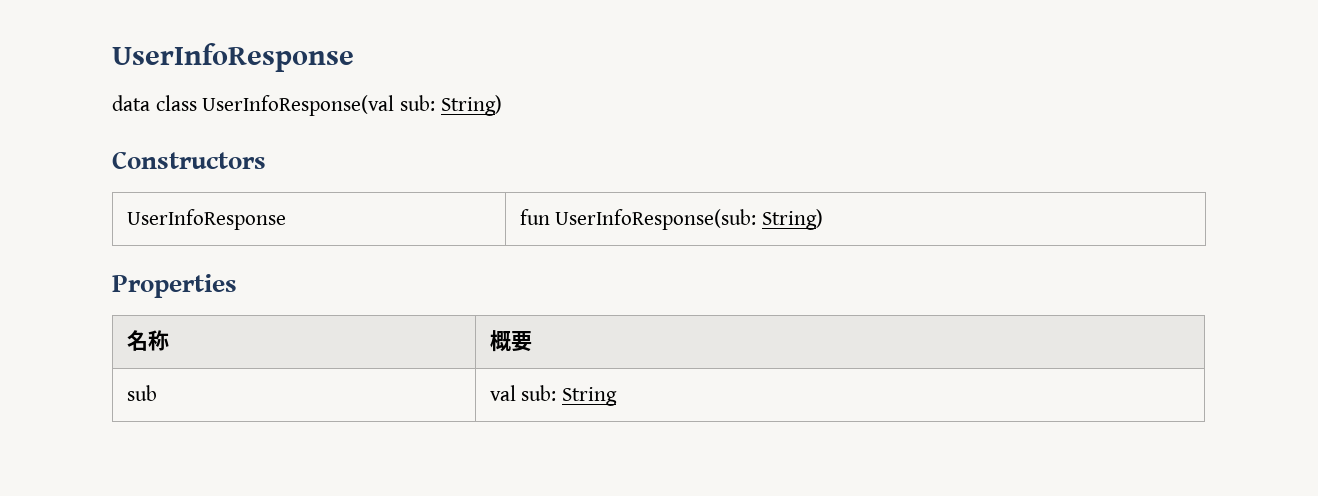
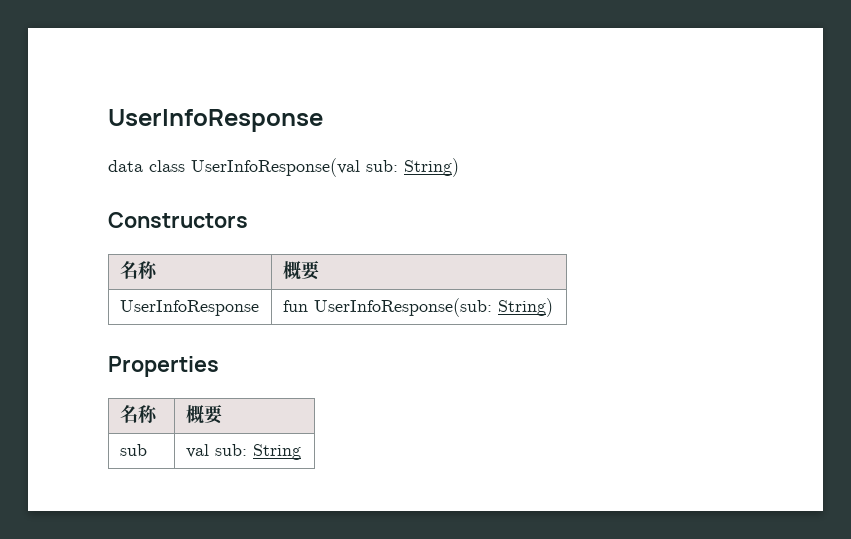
(266, 160) none -> [119,261,158,279] [282,261,320,280] // 名称 | 概要

